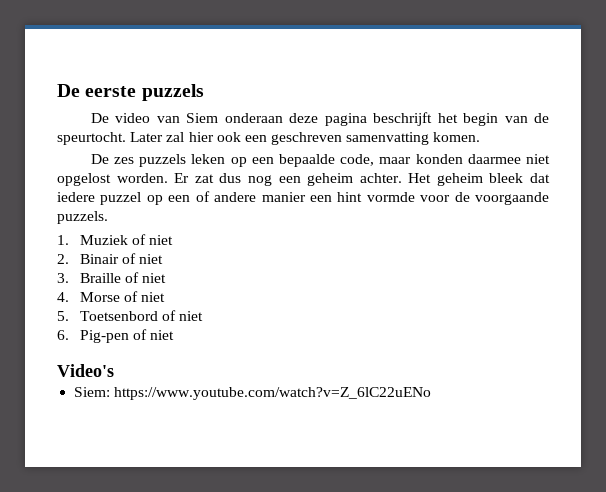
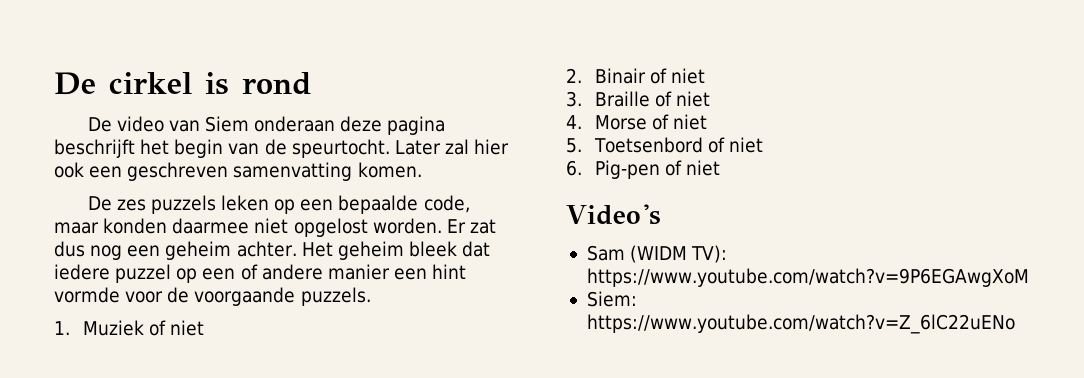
[57,84,204,101] De eerste puzzels -> [54,72,312,95] De cirkel is rond
(114, 370) none -> [586,245,728,263] [586,268,1029,287] // Sam (WIDM TV): https://www.youtube.com/watch?v=9P6EGAwgXoM

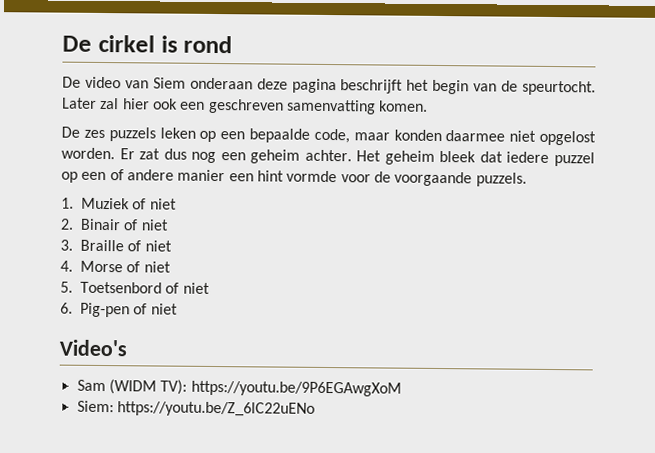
[586,268,1029,287] https://www.youtube.com/watch?v=9P6EGAwgXoM -> [190,380,402,397] https://youtu.be/9P6EGAwgXoM
[586,314,1015,334] https://www.youtube.com/watch?v=Z_6lC22uENo -> [116,401,315,417] https://youtu.be/Z_6lC22uENo

